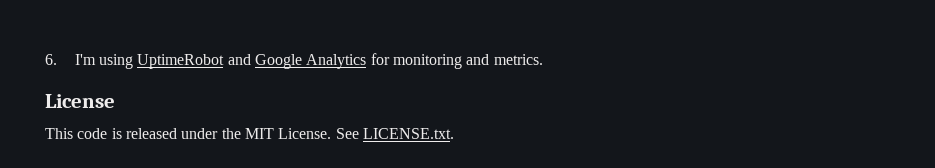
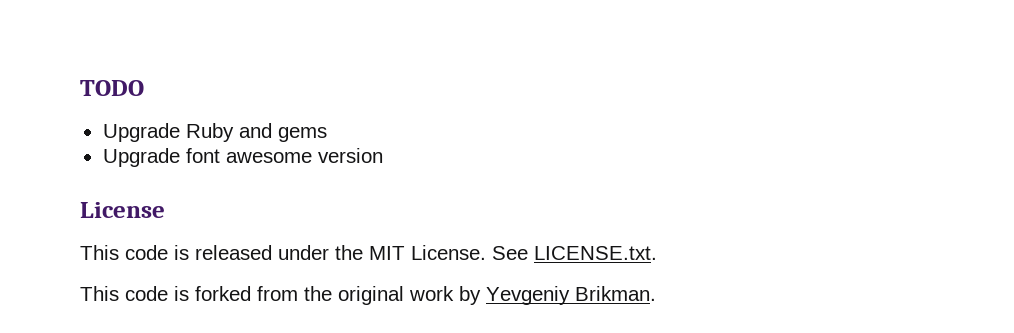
[45,53,543,69] 6. I'm using UptimeRobot and Google Analytics for monitoring and metrics. -> [80,80,144,96] [102,123,327,142] [102,148,383,167] TODO // Upgrade Ruby and gems // Upgrade font awesome version
(454, 133) none -> [80,286,656,305] // This code is forked from the original work by Yevgeniy Brikman.

